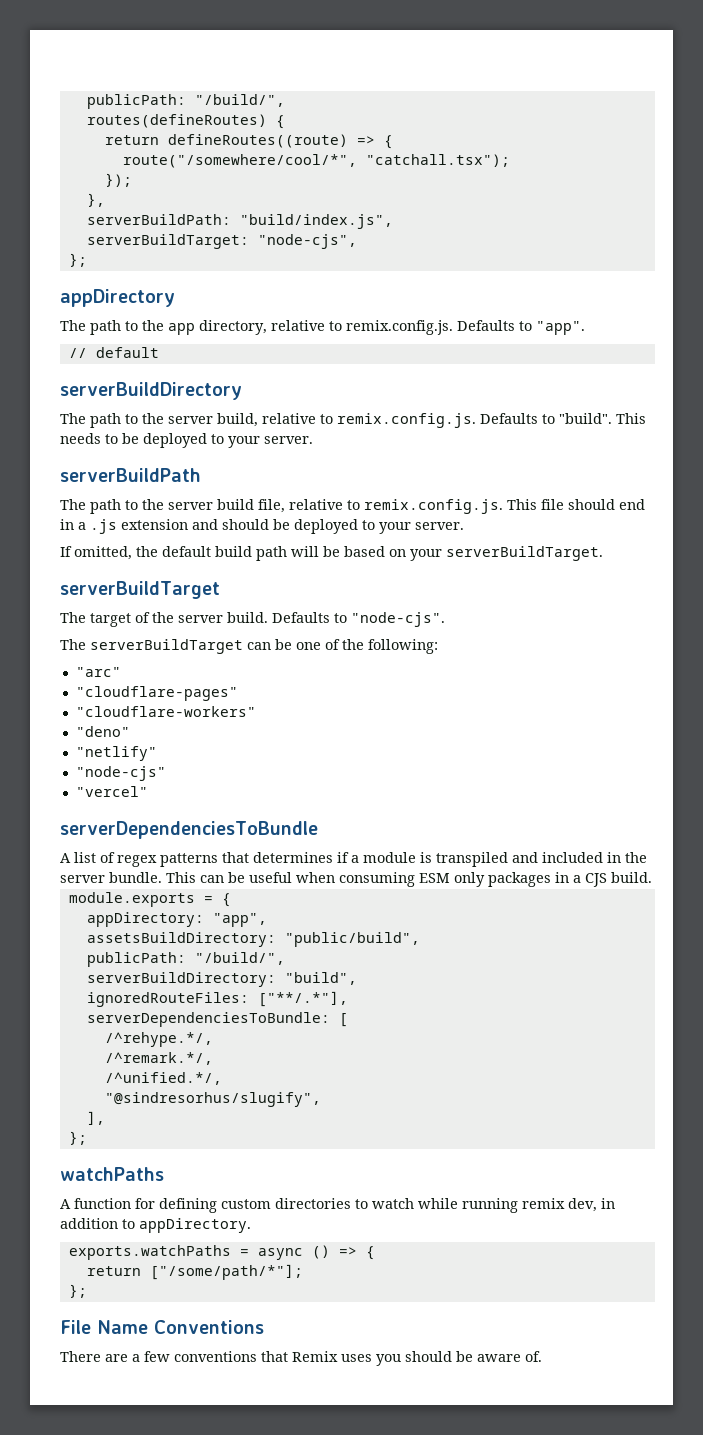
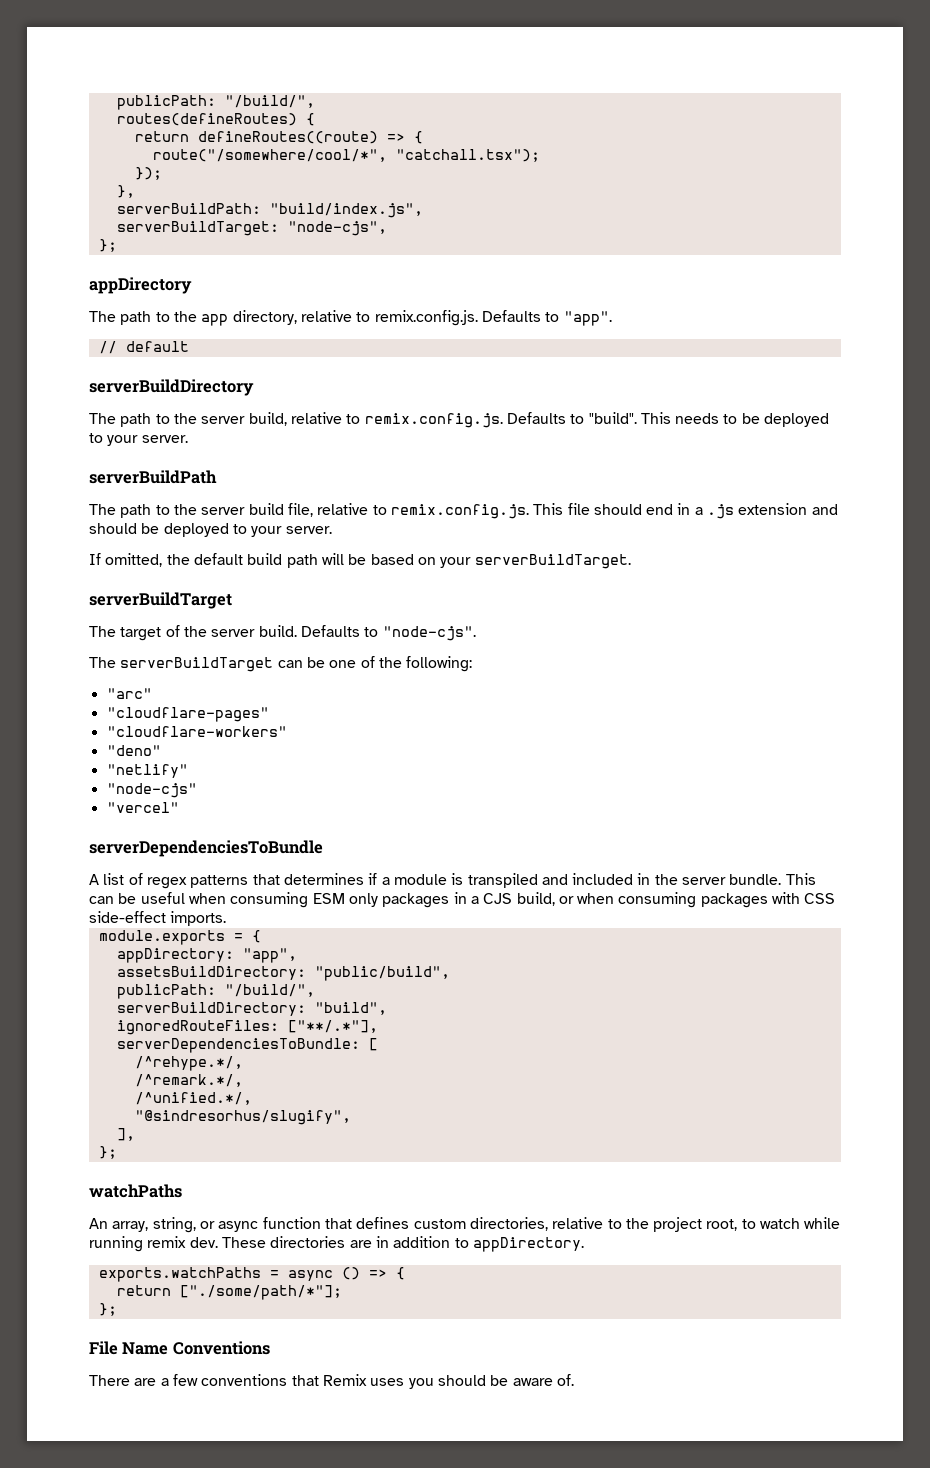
[611,872,652,883] build. -> [516,892,836,908] [89,911,227,926] build, or when consuming packages with CSS side-effect imports.
[60,1198,351,1213] A function for defining custom directories -> [89,1217,738,1233] An array, string, or async function that defines custom directories, relative to the project root,
[568,1198,597,1212] dev, -> [189,1236,372,1248] dev. These directories are
[149,1264,303,1280] ["/some/path/*"]; -> [179,1285,342,1300] ["./some/path/*"];

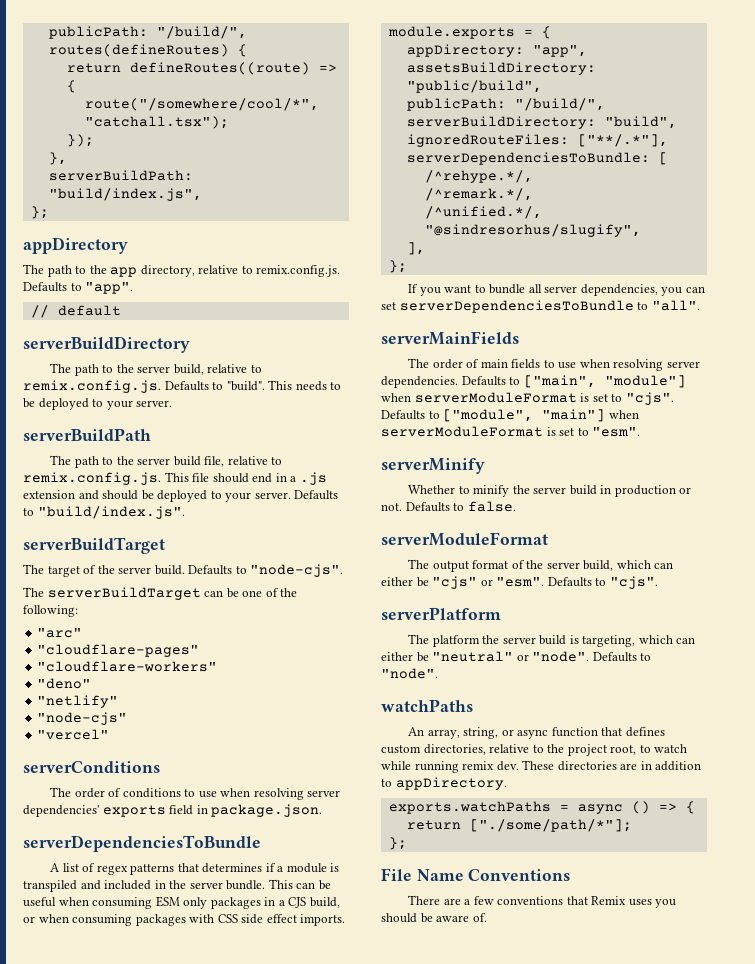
[116,221,387,236] // serverBuildTarget: "node-cjs", -> (202, 194) none
[89,553,631,569] // If omitted, the default build path will be based on your serverBuildTarget. -> [294,490,339,500] [23,506,185,519] Defaults to "build/index.js".
(179, 807) none -> [23,761,160,773] [50,787,341,800] [23,804,323,817] // serverConditions // The order of conditions to use when resolving server dependencies' exports field in package.json.
[89,911,166,923] side-effect -> [241,914,297,924] side effect
(117, 1152) none -> [408,284,705,296] [381,300,700,313] [381,331,519,345] [408,358,700,371] [381,375,686,388] [381,392,674,405] [381,409,639,422] [381,426,641,437] [381,458,485,474] [408,485,692,497] [381,501,516,512] [381,532,548,546] [408,559,674,572] [381,576,658,589] [381,607,501,620] [408,634,696,647] [381,651,652,662] [381,668,438,679] // If you want to bundle all server dependencies, you can set serverDependenciesToBundle to "all". // serverMainFields // The order of main fields to use when resolving server dependencies. Defaults to ["main", "module"] when serverModuleFormat is set to "cjs". Defaults to ["module", "main"] when serverModuleFormat is set to "esm". // serverMinify // Whether to minify the server build in production or not. Defaults to false. // serverModuleFormat // The output format of the server build, which can either be "cjs" or "esm". Defaults to "cjs". // serverPlatform // The platform the server build is targeting, which can either be "neutral" or "node". Defaults to "node".

